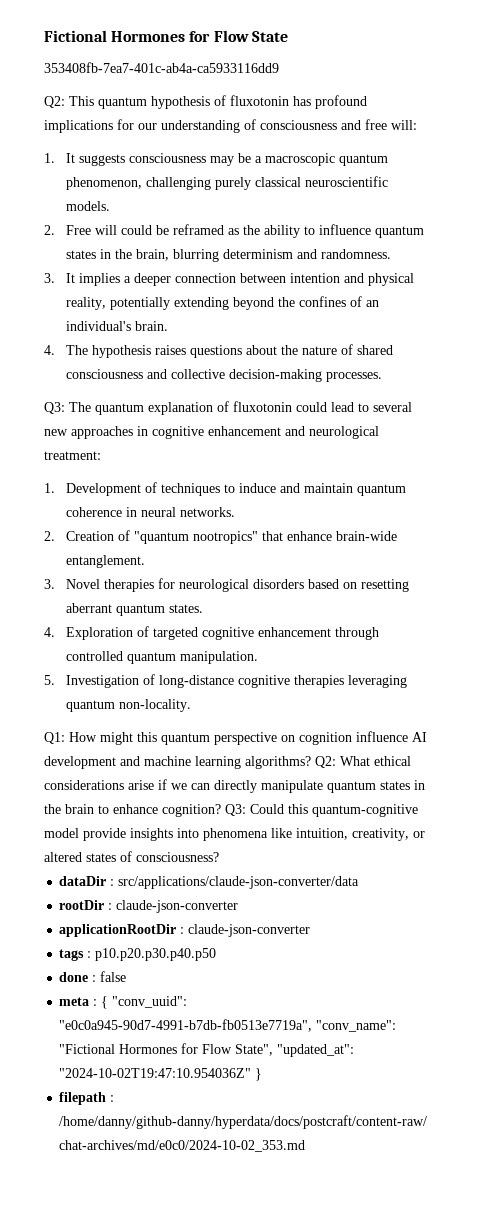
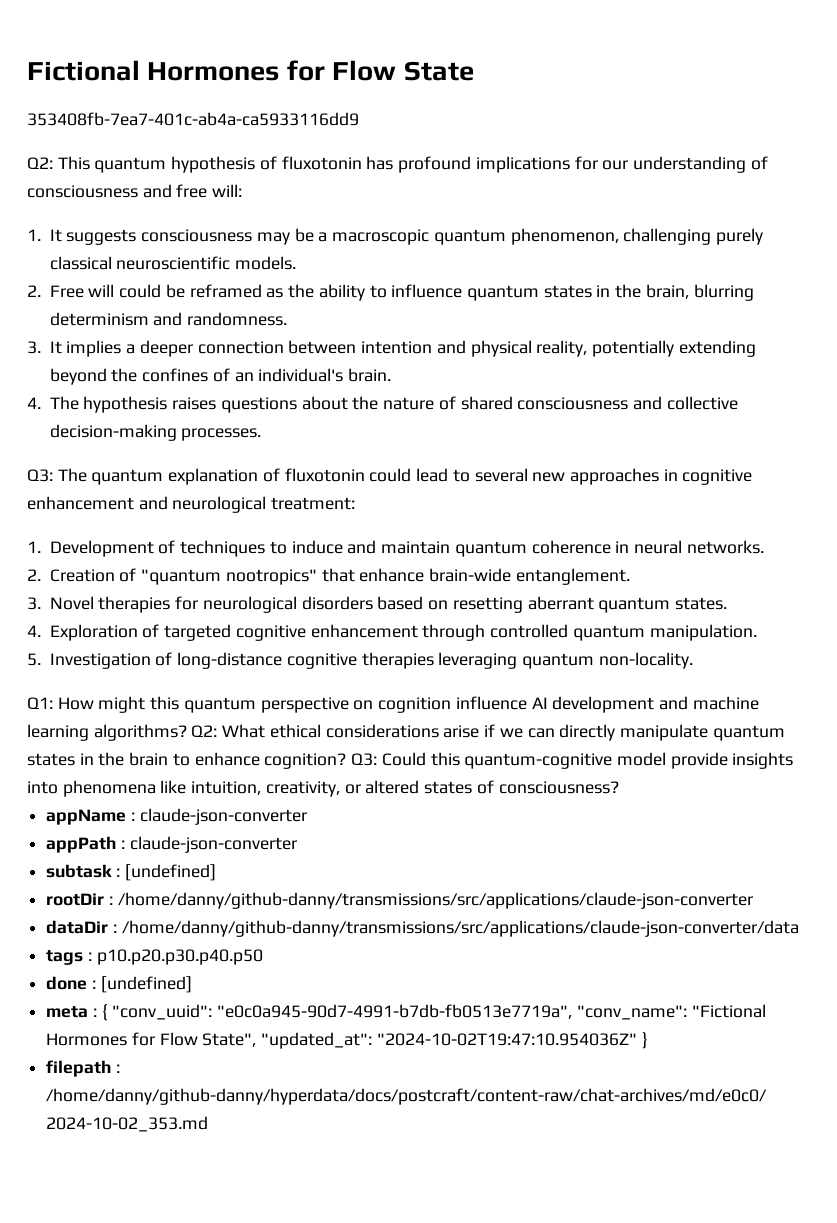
[59,876,360,889] [59,900,239,913] [59,924,311,937] dataDir : src/applications/claude-json-converter/data // rootDir : claude-json-converter // applicationRootDir : claude-json-converter -> [46,808,307,825] [46,836,297,853] [46,864,216,881] [46,892,753,909] [46,920,799,937] appName : claude-json-converter // appPath : claude-json-converter // subtask : [undefined] // rootDir : /home/danny/github-danny/transmissions/src/applications/claude-json-converter // dataDir : /home/danny/github-danny/transmissions/src/applications/claude-json-converter/data
[100,971,127,982] false -> [100,976,192,993] [undefined]

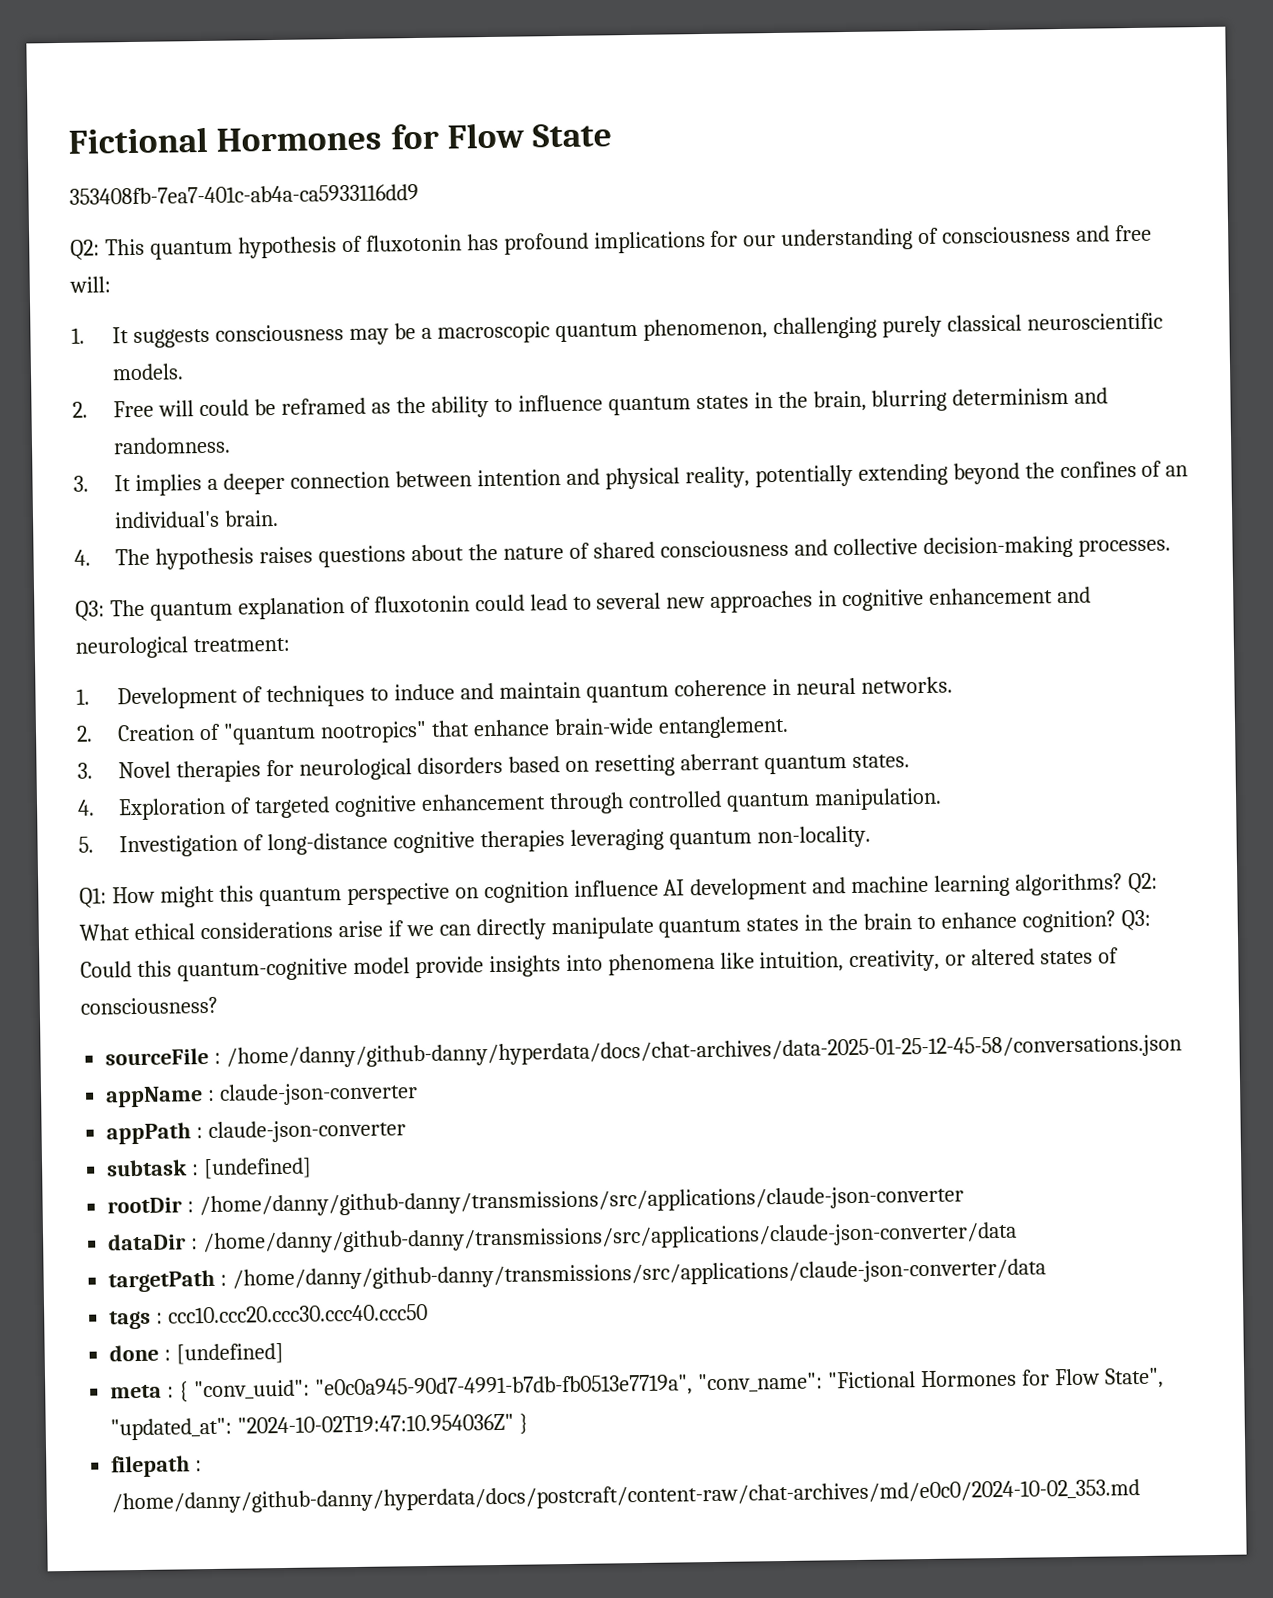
(619, 787) none -> [105,1034,1183,1069] // sourceFile : /home/danny/github-danny/hyperdata/docs/chat-archives/data-2025-01-25-12-45-58/conversations.json
(799, 928) none -> [108,1258,1047,1293] // targetPath : /home/danny/github-danny/transmissions/src/applications/claude-json-converter/data
[96,949,263,965] p10.p20.p30.p40.p50 -> [168,1303,429,1324] ccc10.ccc20.ccc30.ccc40.ccc50

